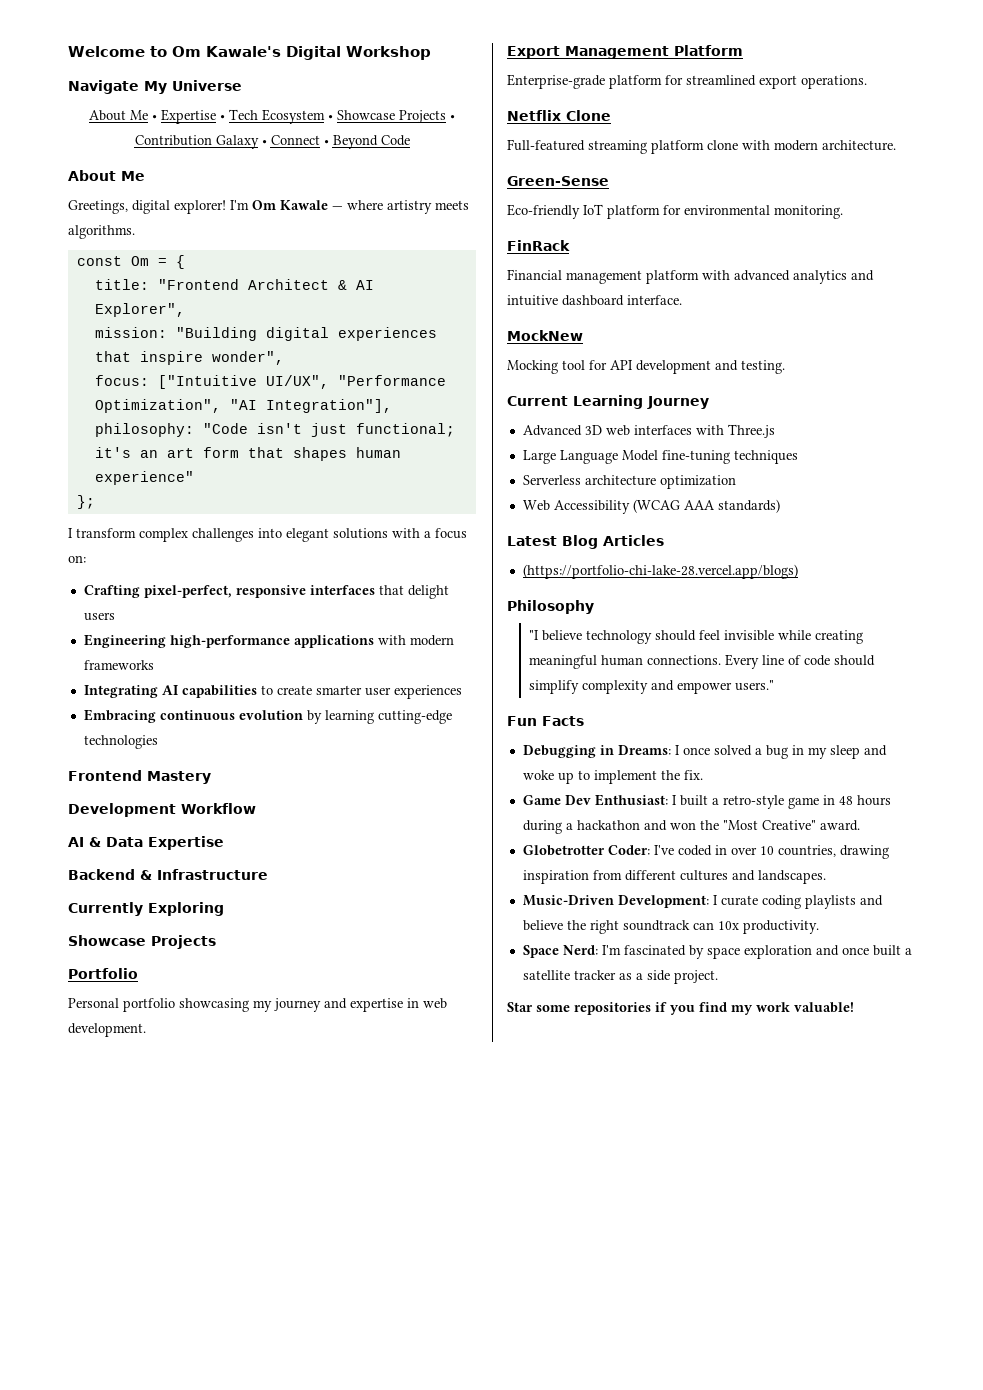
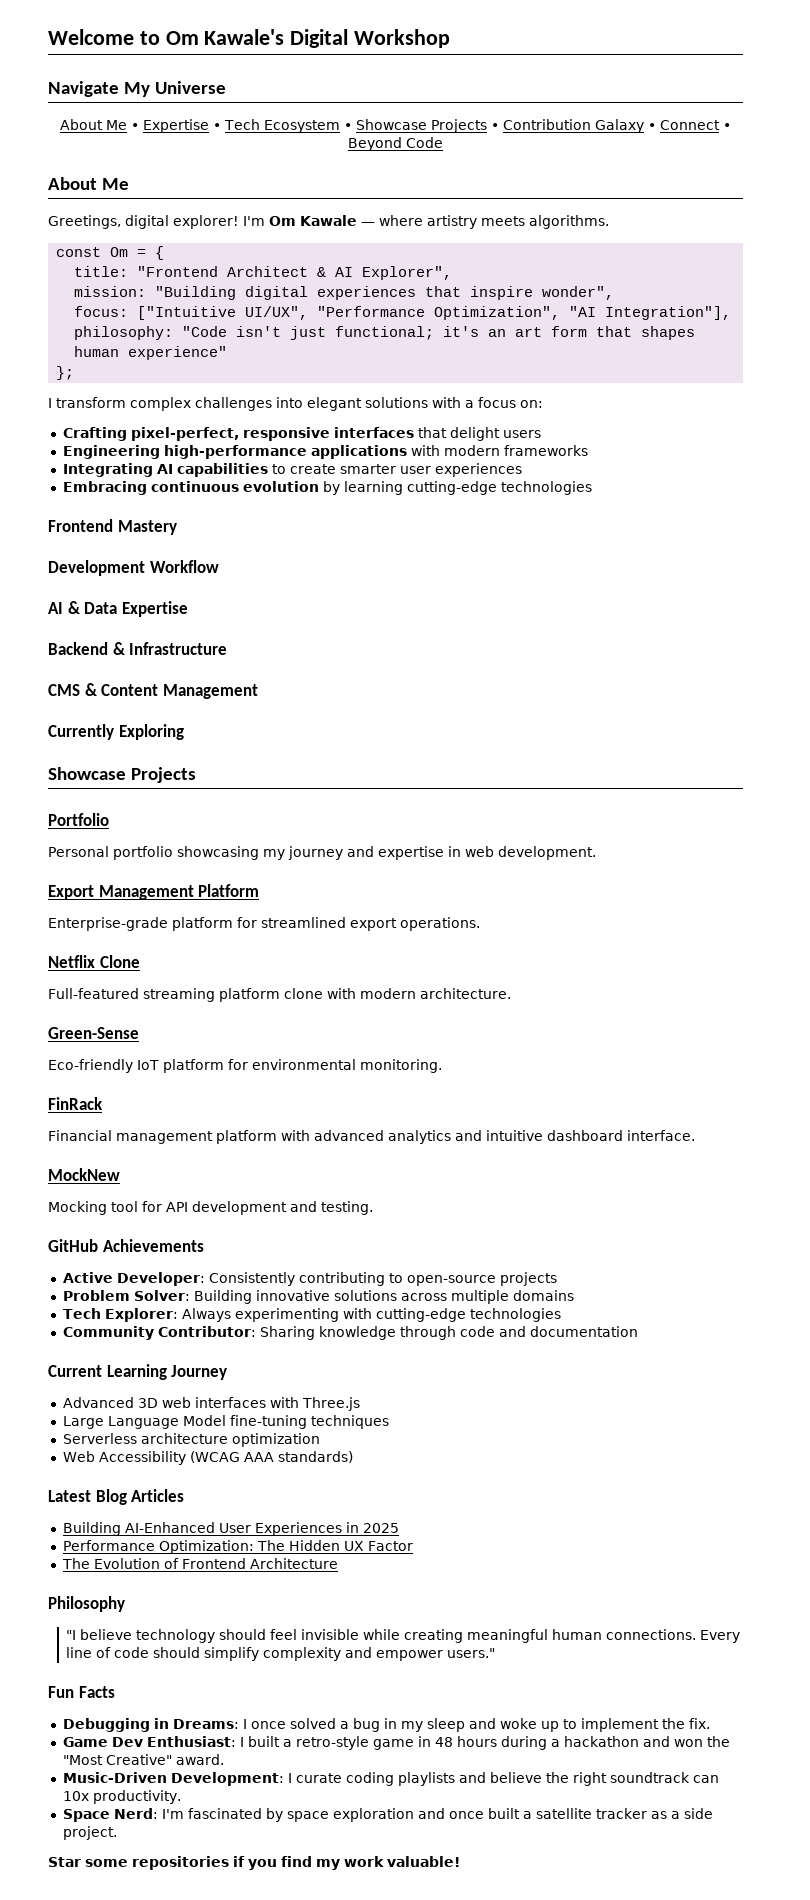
(268, 874) none -> [48,683,258,699] // CMS & Content Management
(785, 367) none -> [48,1239,204,1252] [62,1272,557,1286] [62,1290,574,1304] [62,1308,561,1322] [62,1326,638,1340] // GitHub Achievements // Active Developer: Consistently contributing to open-source projects // Problem Solver: Building innovative solutions across multiple domains // Tech Explorer: Always experimenting with cutting-edge technologies // Community Contributor: Sharing knowledge through code and documentation
[522,564,798,579] (https://portfolio-chi-lake-28.vercel.app/blogs) -> [62,1522,399,1536] [62,1540,413,1554] [61,1558,338,1569] Building AI-Enhanced User Experiences in 2025 // Performance Optimization: The Hidden UX Factor // The Evolution of Frontend Architecture
[522,845,889,859] [522,870,826,884] // Globetrotter Coder: I've coded in over 10 countries, drawing inspiration from different cultures and landscapes. -> (224, 1759) none

